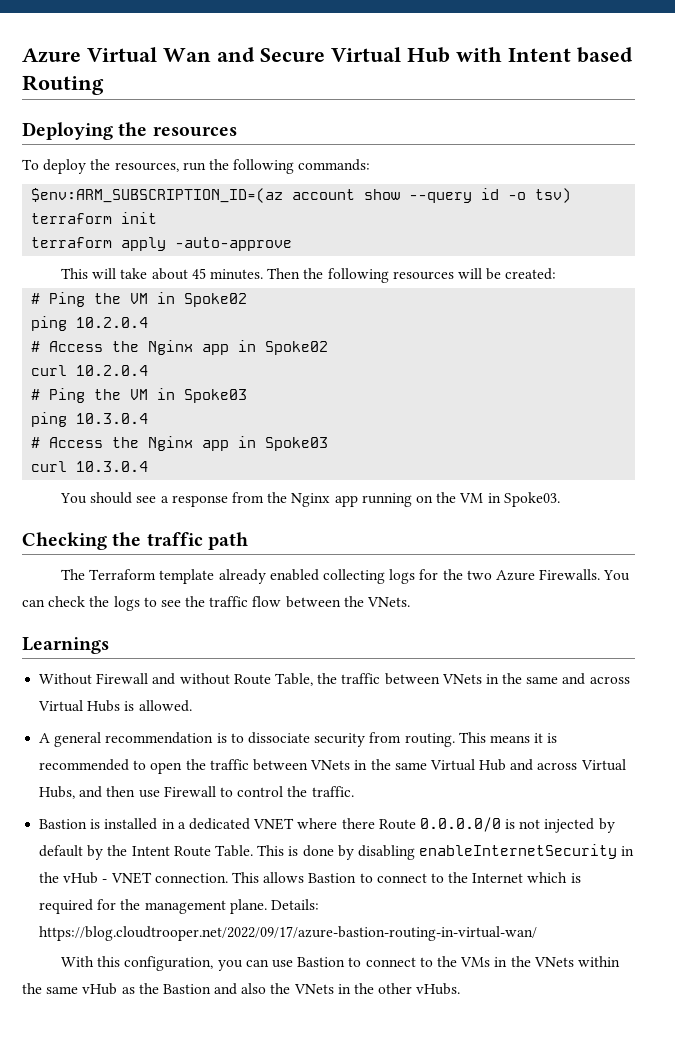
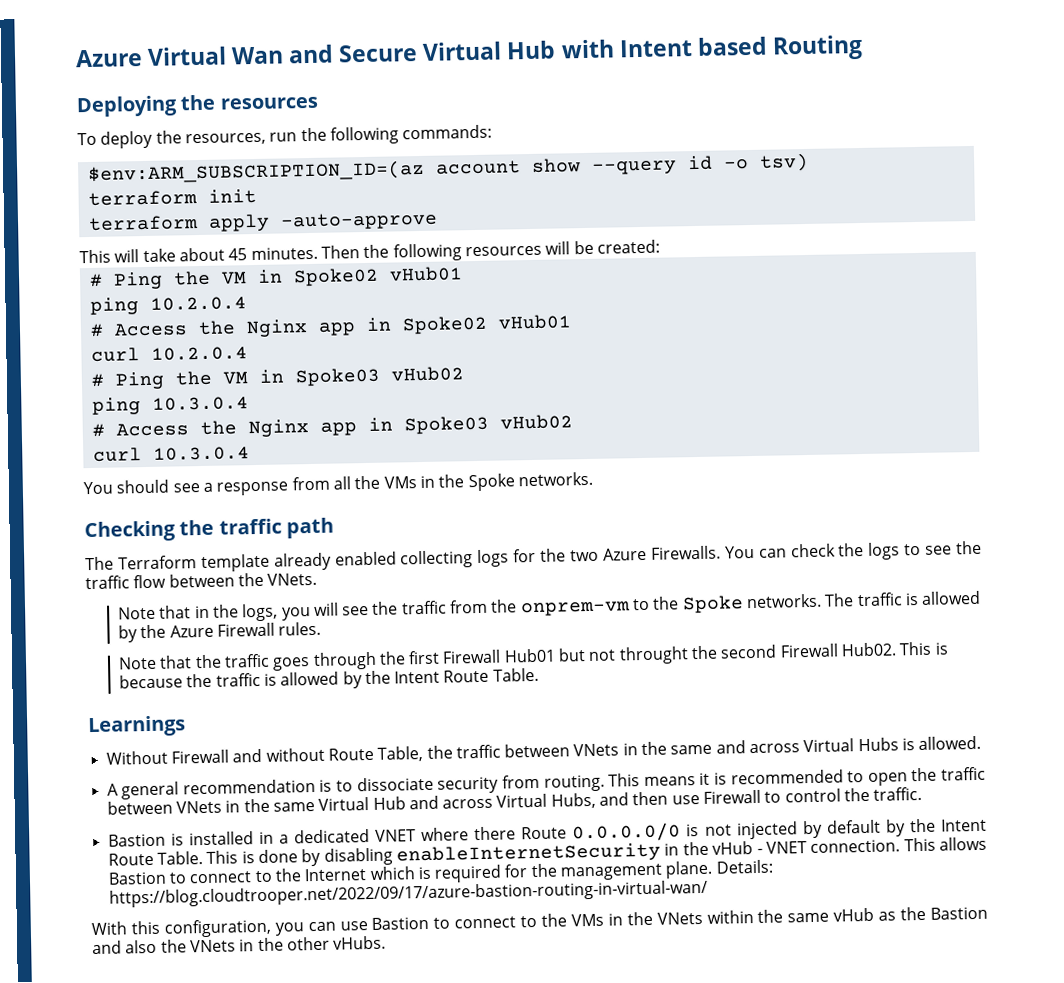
(248, 300) none -> [388,266,463,282] vHub01
(329, 348) none -> [497,314,572,330] vHub01
(248, 396) none -> [390,366,464,382] vHub02
(329, 444) none -> [499,414,573,430] vHub02
[267,492,560,507] the Nginx app running on the VM in Spoke03. -> [332,471,593,492] all the VMs in the Spoke networks.
(411, 602) none -> [117,590,982,622] [117,621,322,643] [117,641,949,671] [118,667,539,689] // Note that in the logs, you will see the traffic from the onprem-vm to the Spoke networks. The traffic is allowed by the Azure Firewall rules. // Note that the traffic goes through the first Firewall Hub01 but not throught the second Firewall Hub02. This is because the traffic is allowed by the Intent Route Table.

